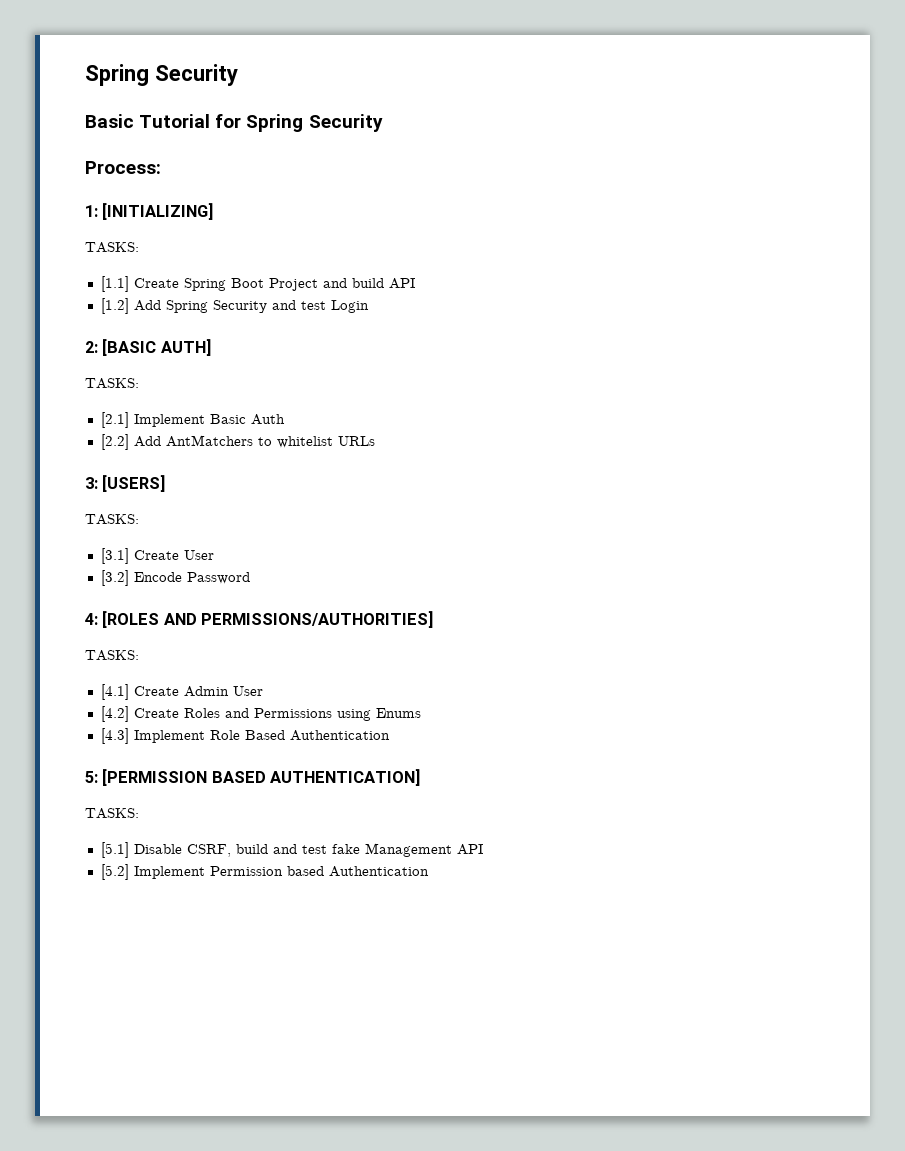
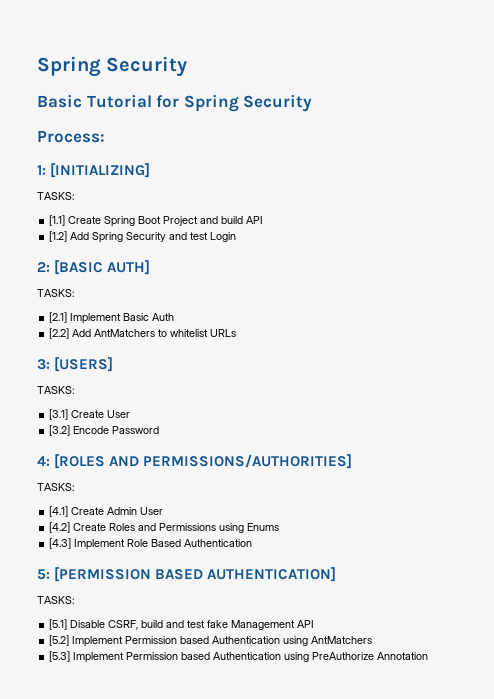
(429, 871) none -> [283,636,373,646] [49,651,429,663] using AntMatchers // [5.3] Implement Permission based Authentication using PreAuthorize Annotation

